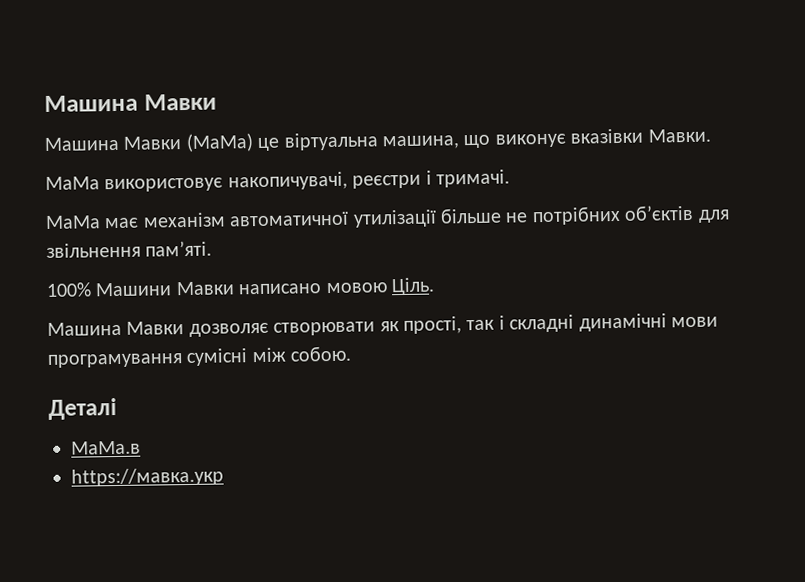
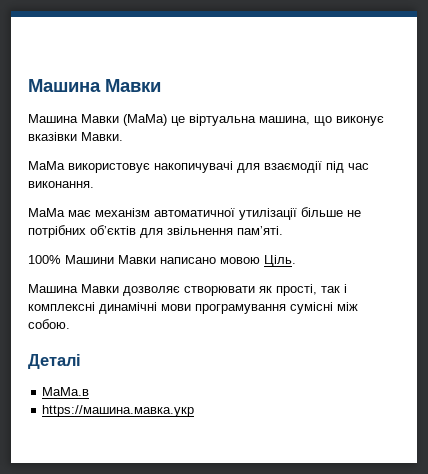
[227,169,510,191] накопичувачі, реєстри і тримачі. -> [154,161,369,173] [28,181,94,188] накопичувачі для взаємодії під час виконання.
[509,314,575,333] складні -> [28,302,95,311] комплексні
[71,467,224,487] https://мавка.укр -> [42,405,195,417] https://машина.мавка.укр

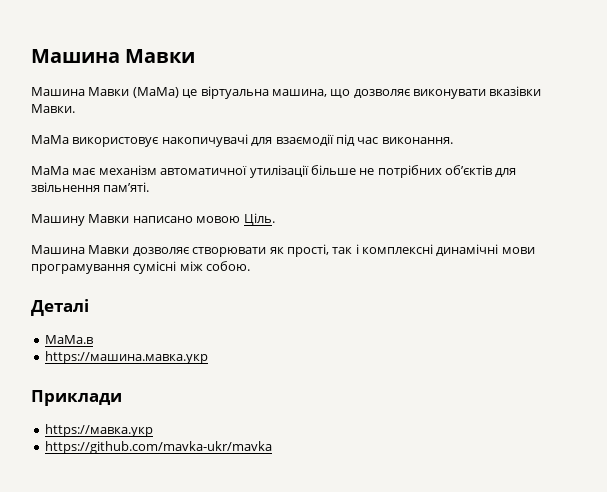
[336,116,384,126] виконує -> [353,89,486,99] дозволяє виконувати
[28,255,114,264] 100% Машини -> [31,214,85,226] Машину
(195, 411) none -> [31,390,122,406] [44,424,153,437] [44,441,272,454] // Приклади // https://мавка.укр // https://github.com/mavka-ukr/mavka

